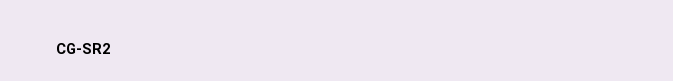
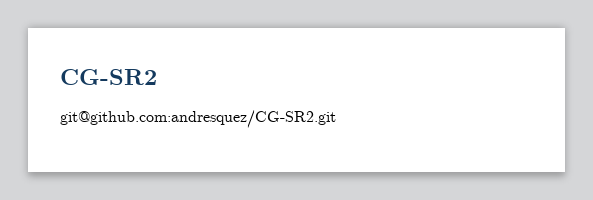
(110, 48) none -> [60,110,336,128] // git@github.com:andresquez/CG-SR2.git

